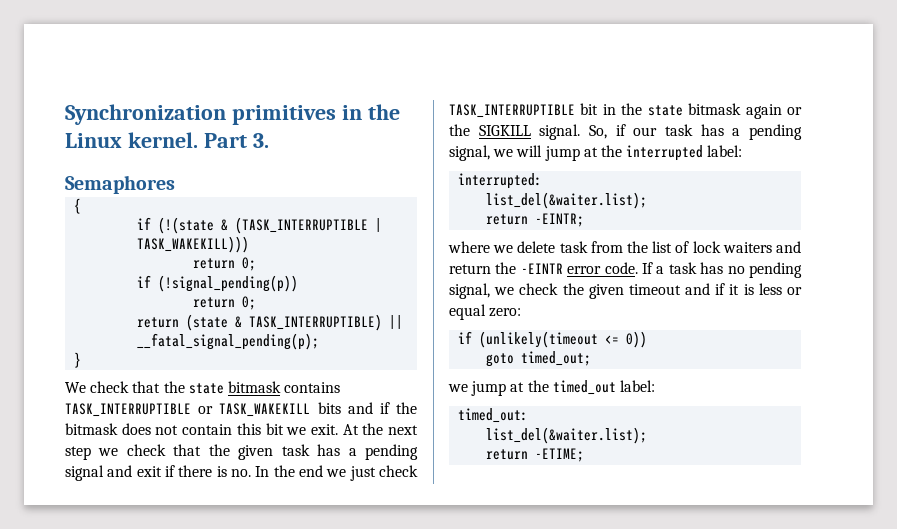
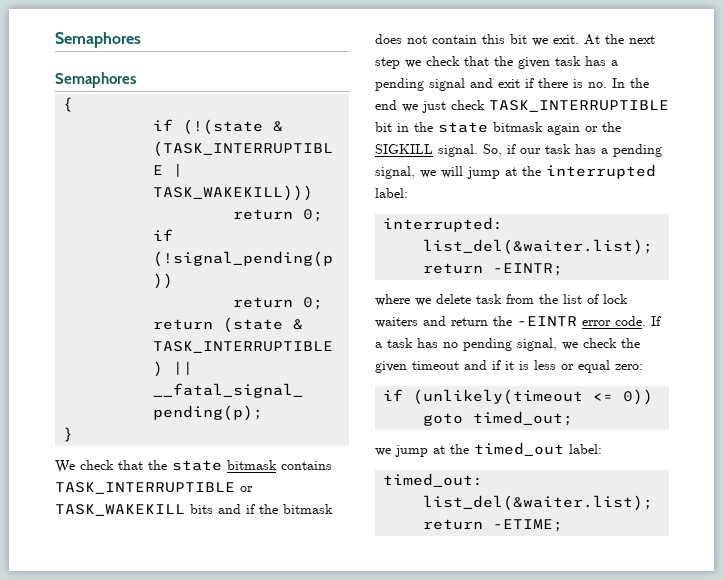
[65,104,400,125] [65,132,269,148] Synchronization primitives in the Linux kernel. Part 3. -> [55,32,141,48] Semaphores

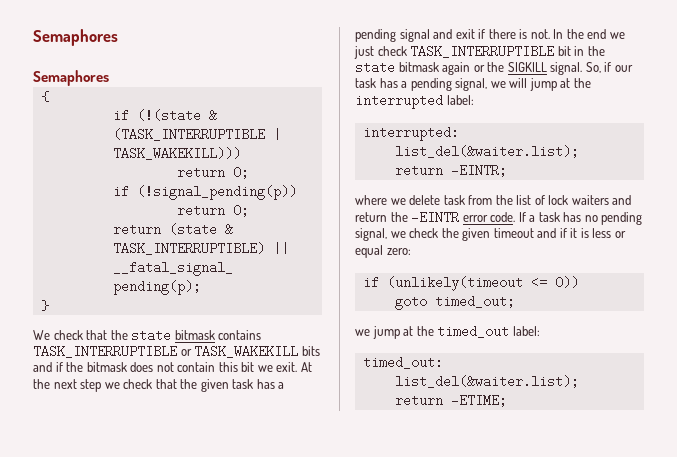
[588,82,607,88] no. -> [530,29,550,39] not.

